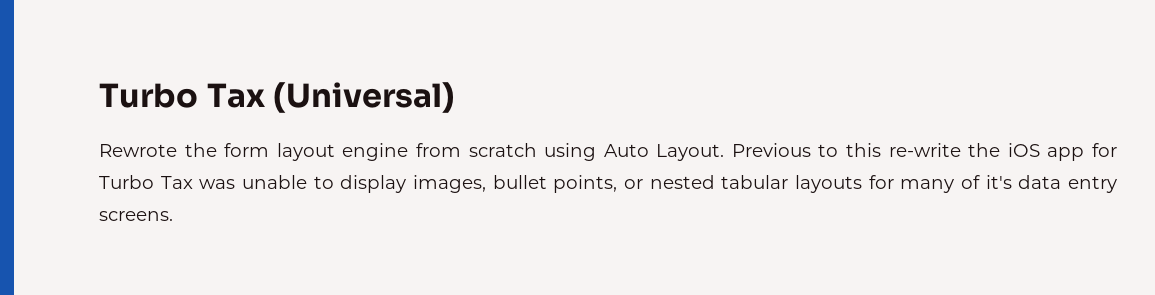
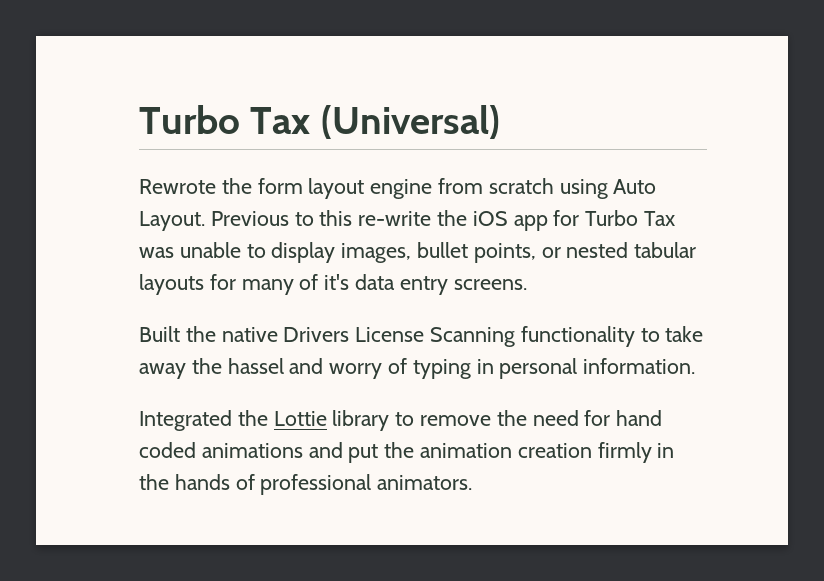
(173, 216) none -> [139,326,704,347] [139,358,696,379] [139,410,663,431] [139,442,675,463] [139,474,473,495] // Built the native Drivers License Scanning functionality to take away the hassel and worry of typing in personal information. // Integrated the Lottie library to remove the need for hand coded animations and put the animation creation firmly in the hands of professional animators.

